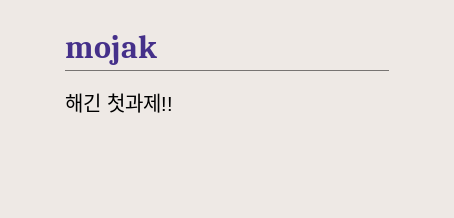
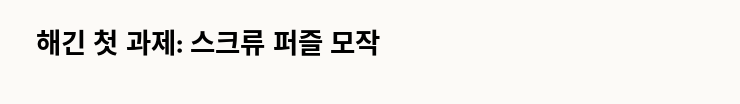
[65,35,158,65] [65,93,173,113] mojak // 해긴 첫과제!! -> [36,29,381,56] 해긴 첫 과제: 스크류 퍼즐 모작

